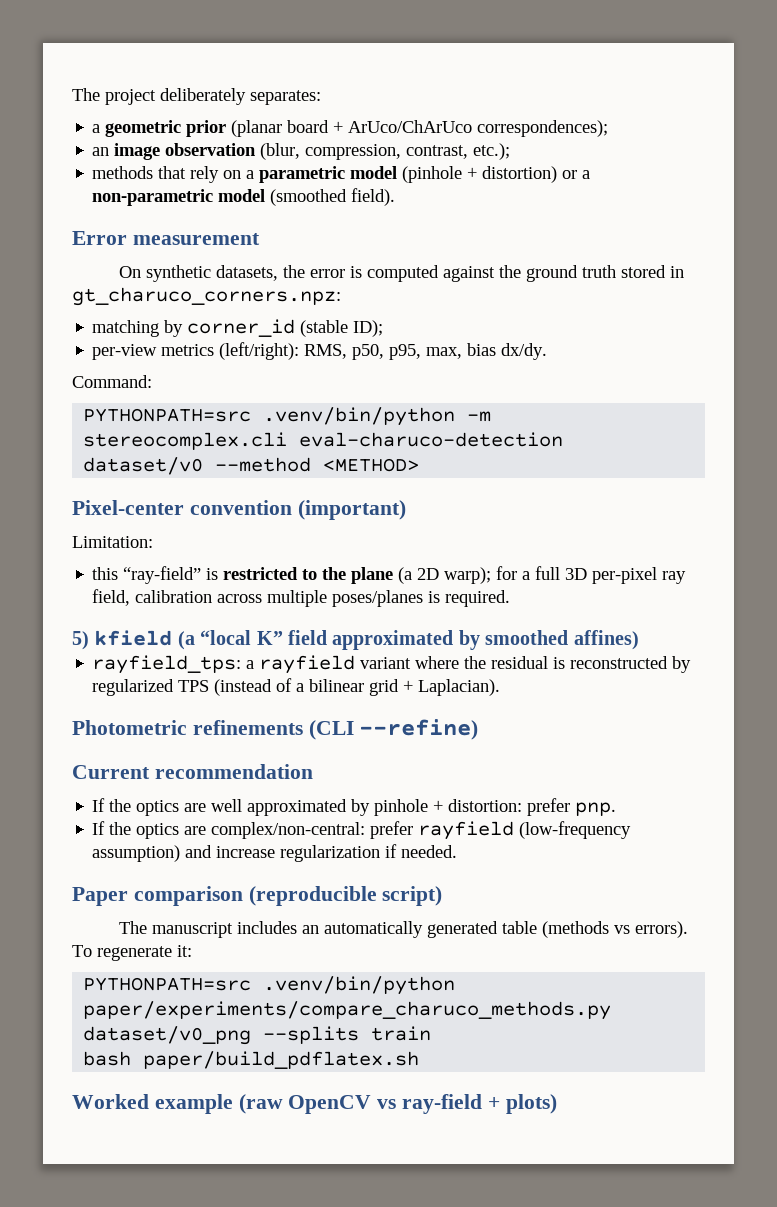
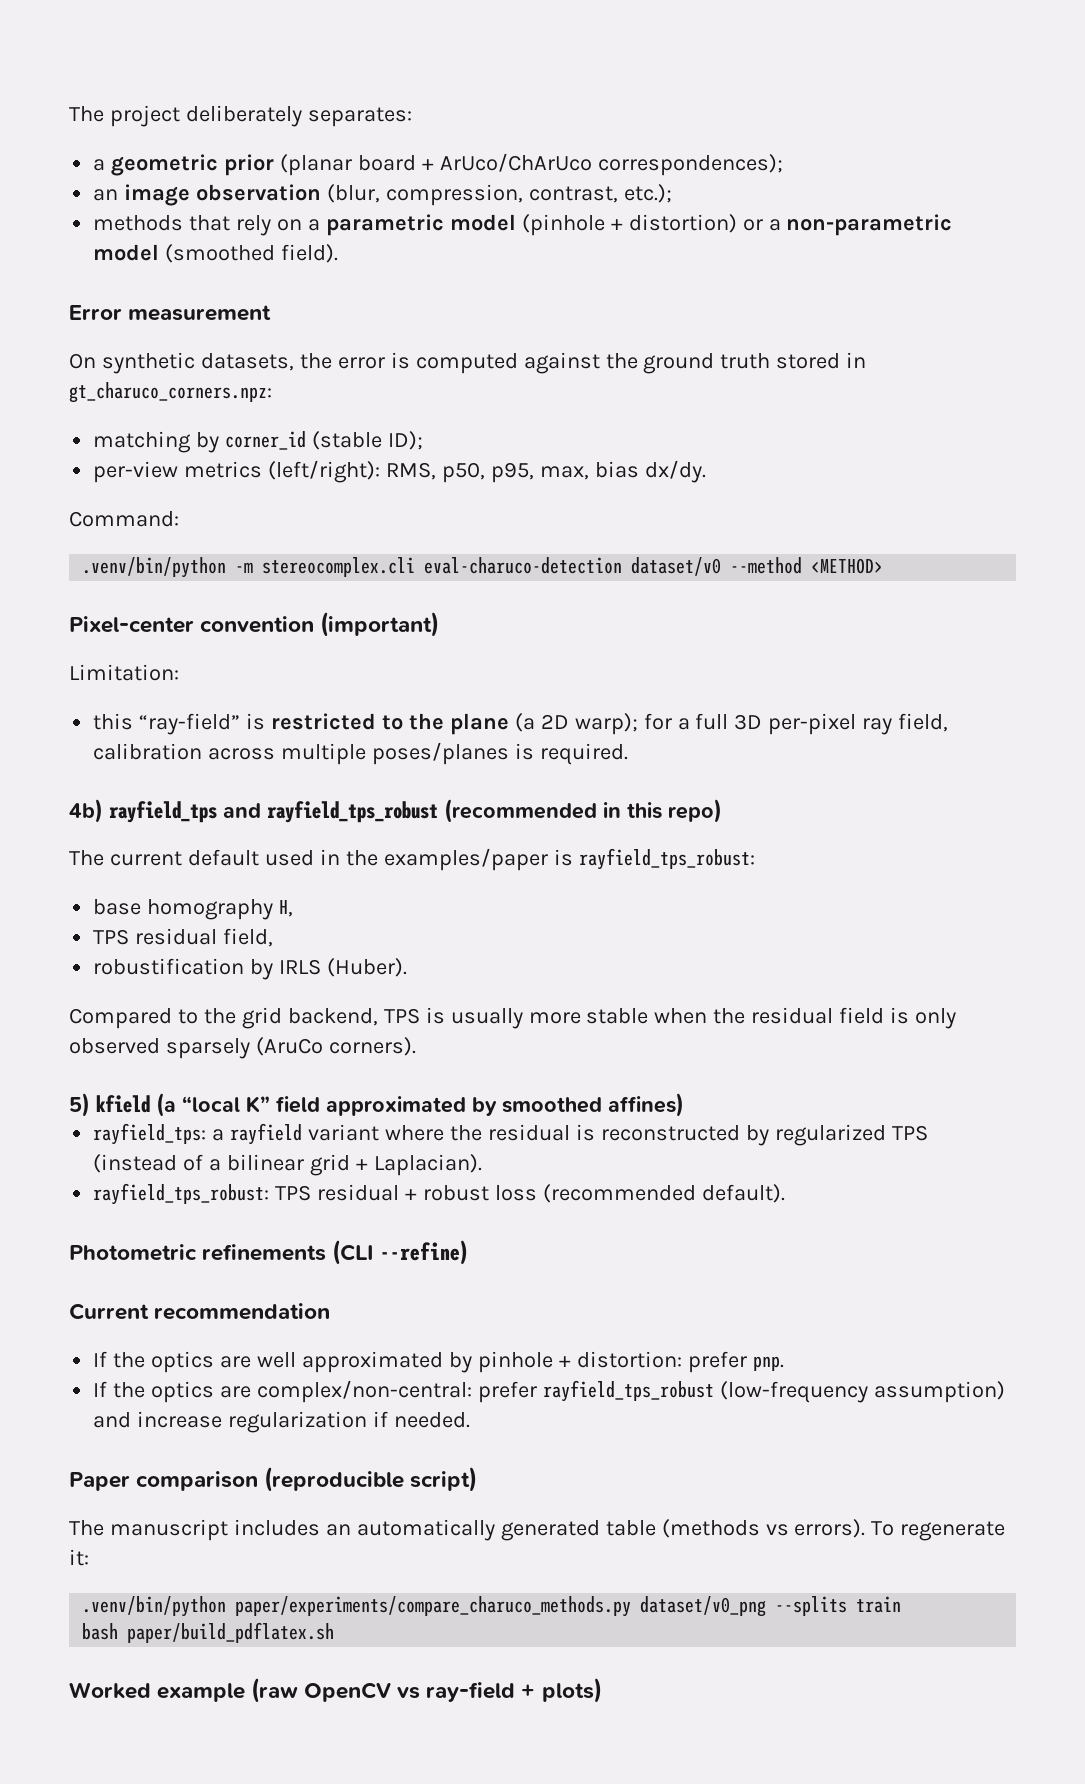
[83,408,252,422] PYTHONPATH=src -> (179, 519) none
(511, 598) none -> [69,799,722,823] [69,848,755,871] [93,899,294,920] [93,928,274,947] [93,958,408,980] [69,1007,957,1029] [69,1037,416,1059] // 4b) rayfield_tps and rayfield_tps_robust (recommended in this repo) // The current default used in the examples/paper is rayfield_tps_robust: // base homography H, // TPS residual field, // robustification by IRLS (Huber). // Compared to the grid backend, TPS is usually more stable when the residual field is only observed sparsely (AruCo corners).
(501, 687) none -> [93,1183,785,1205] // rayfield_tps_robust: TPS residual + robust loss (recommended default).
[418,821,515,840] rayfield -> [542,1380,714,1402] rayfield_tps_robust
[83,977,252,991] PYTHONPATH=src -> (89, 1557) none

